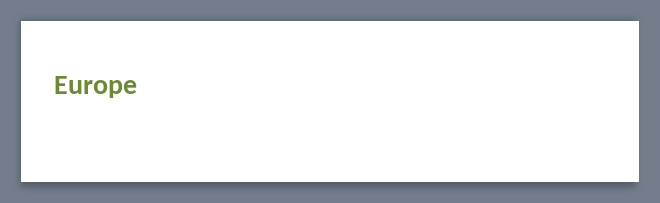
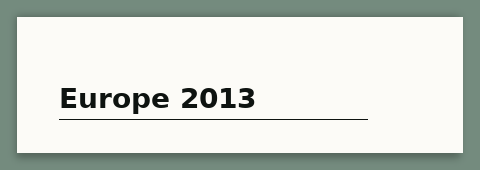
(137, 87) none -> [180,88,256,108] 2013

